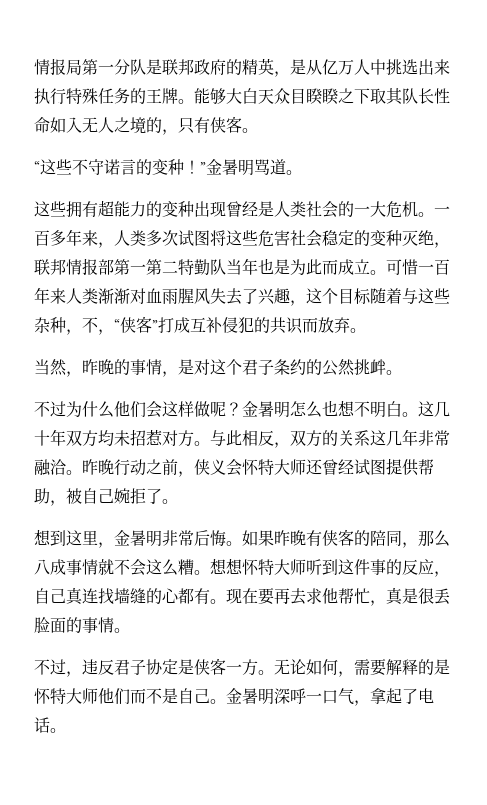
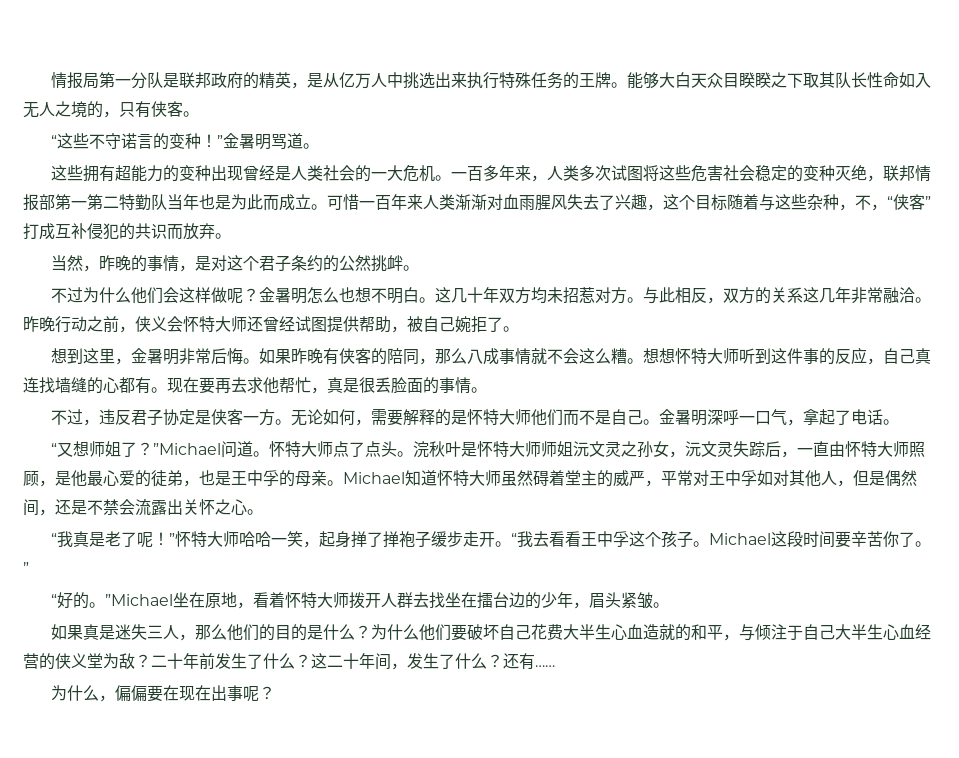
(66, 730) none -> [50,441,925,458] [23,470,917,487] [23,499,263,516] [50,531,931,548] [23,562,29,574] [50,592,669,609] [50,624,931,641] [23,653,555,670] [50,685,275,702] // “又想师姐了？”Michael问道。怀特大师点了点头。浣秋叶是怀特大师师姐沅文灵之孙女，沅文灵失踪后，一直由怀特大师照顾，是他最心爱的徒弟，也是王中孚的母亲。Michael知道怀特大师虽然碍着堂主的威严，平常对王中孚如对其他人，但是偶然间，还是不禁会流露出关怀之心。 // “我真是老了呢！”怀特大师哈哈一笑，起身掸了掸袍子缓步走开。“我去看看王中孚这个孩子。Michael这段时间要辛苦你了。” // “好的。”Michael坐在原地，看着怀特大师拨开人群去找坐在擂台边的少年，眉头紧皱。 // 如果真是迷失三人，那么他们的目的是什么？为什么他们要破坏自己花费大半生心血造就的和平，与倾注于自己大半生心血经营的侠义堂为敌？二十年前发生了什么？这二十年间，发生了什么？还有…… // 为什么，偏偏要在现在出事呢？

